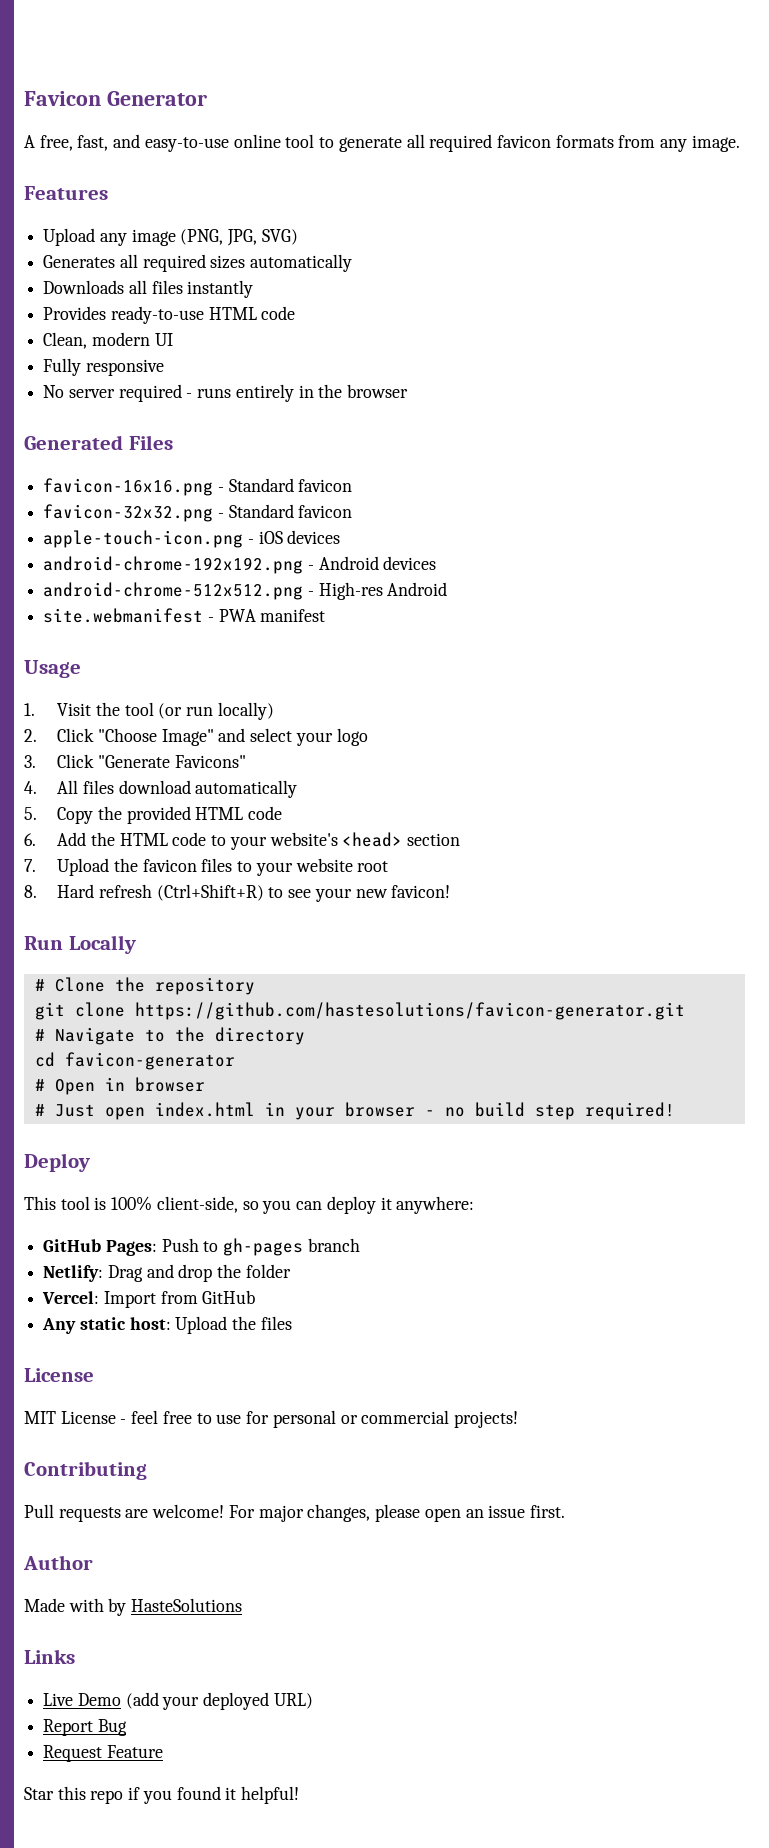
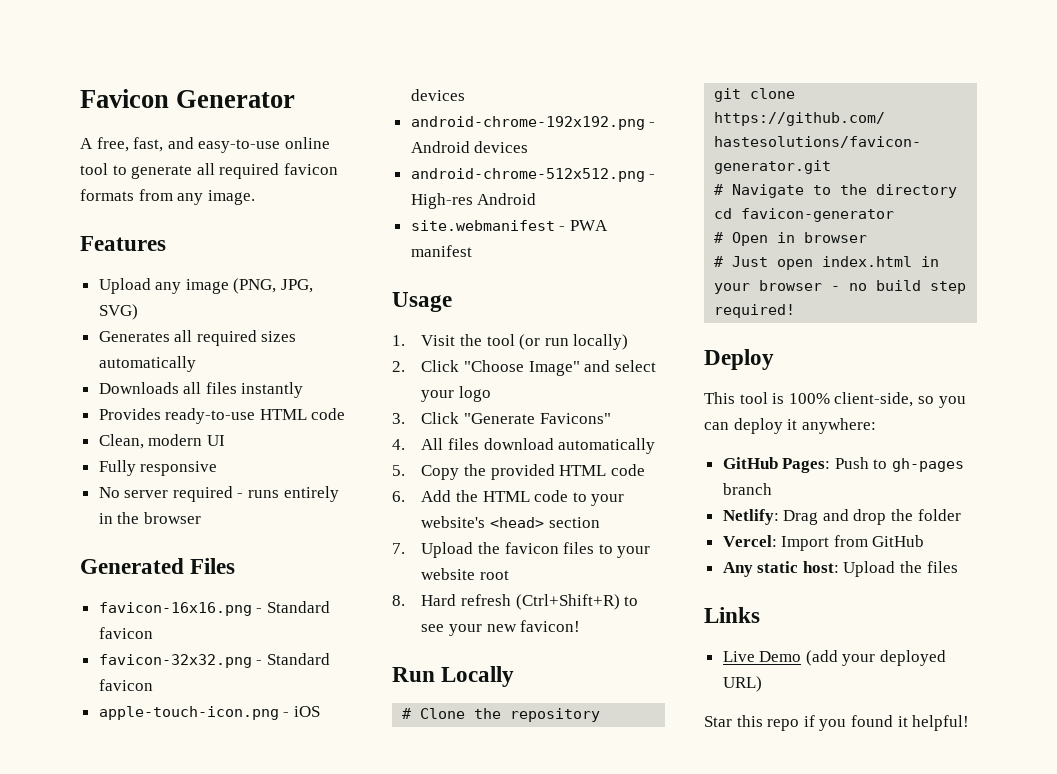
[24,1368,94,1382] [24,1410,518,1428] [24,1461,147,1480] [24,1504,565,1522] [23,1555,93,1570] [24,1598,243,1616] // License // MIT License - feel free to use for personal or commercial projects! // Contributing // Pull requests are welcome! For major changes, please open an issue first. // Author // Made with by HasteSolutions -> (958, 567) none
[43,1719,127,1736] [43,1745,163,1762] // Report Bug // Request Feature -> (762, 684) none

